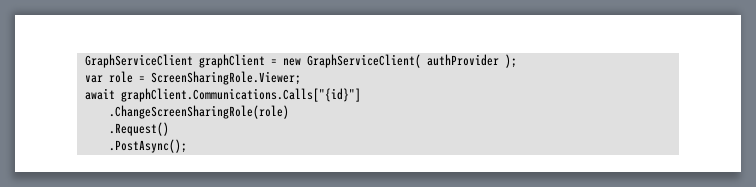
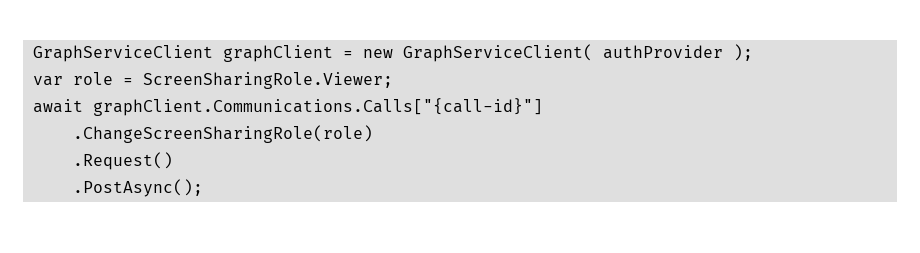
[121,88,362,102] graphClient.Communications.Calls["{id}"] -> [93,98,544,116] graphClient.Communications.Calls["{call-id}"]

